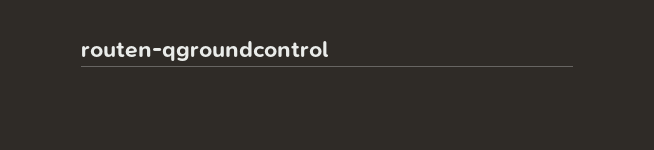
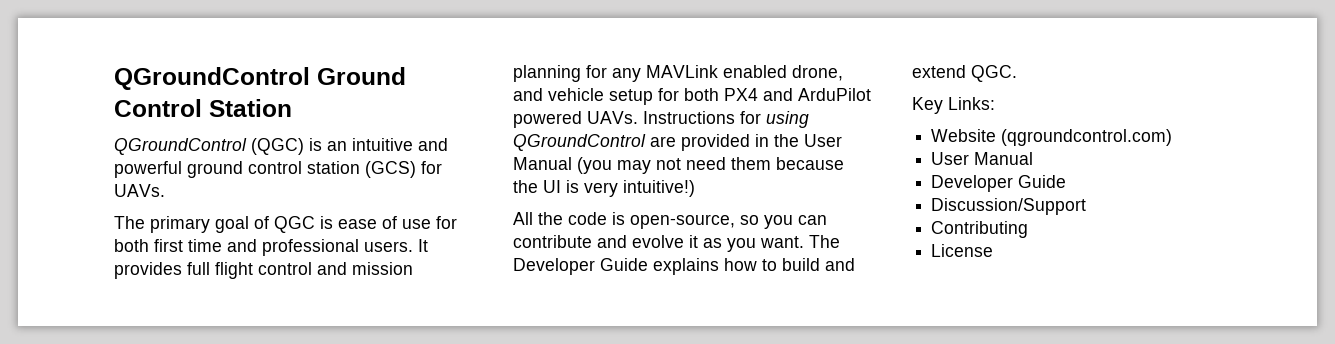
[81,41,329,61] routen-qgroundcontrol -> [114,67,406,90] [114,99,292,117] [114,138,448,155] [114,161,442,178] [114,184,165,197] [114,216,457,233] [114,239,428,256] [114,262,413,279] [513,65,843,82] [513,88,871,105] [513,111,809,128] [513,134,842,151] [513,157,844,174] [513,180,695,197] [513,212,827,229] [513,235,840,252] [513,258,855,275] [912,65,1017,82] [912,97,995,114] [931,129,1173,146] [931,152,1034,165] [931,175,1067,192] [931,198,1087,215] [931,221,1029,238] [931,244,994,257] QGroundControl Ground Control Station // QGroundControl (QGC) is an intuitive and powerful ground control station (GCS) for UAVs. // The primary goal of QGC is ease of use for both first time and professional users. It provides full flight control and mission planning for any MAVLink enabled drone, and vehicle setup for both PX4 and ArduPilot powered UAVs. Instructions for using QGroundControl are provided in the User Manual (you may not need them because the UI is very intuitive!) // All the code is open-source, so you can contribute and evolve it as you want. The Developer Guide explains how to build and extend QGC. // Key Links: // Website (qgroundcontrol.com) // User Manual // Developer Guide // Discussion/Support // Contributing // License

